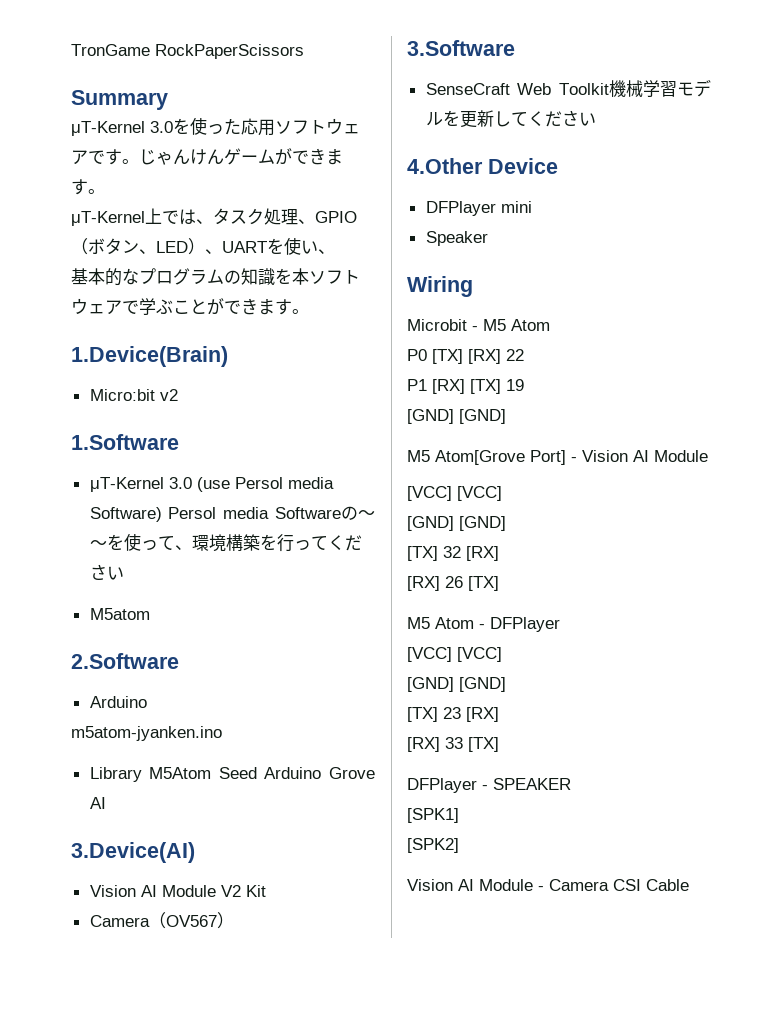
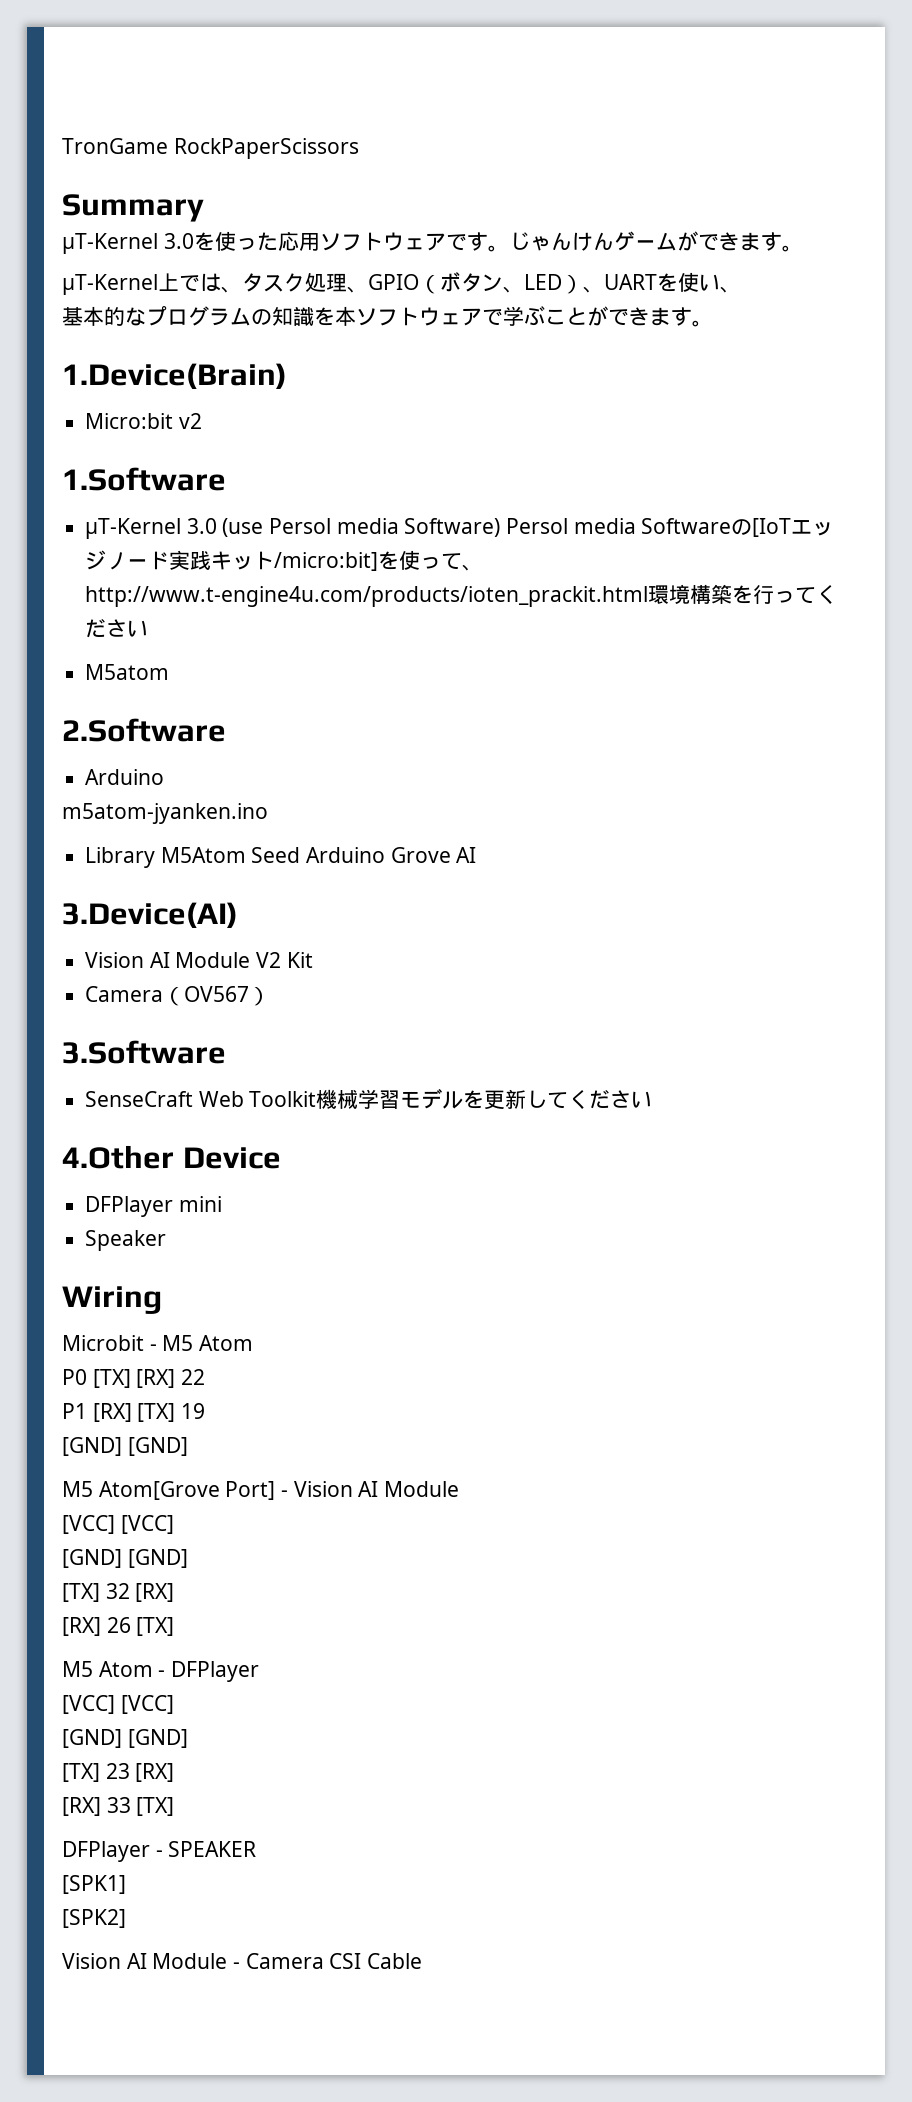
[358,510,375,519] [89,540,107,549] ～～ -> [752,518,834,537] [85,550,379,571] [IoTエッジノード実践キット/micro:bit]
(192, 547) none -> [85,586,649,607] http://www.t-engine4u.com/products/ioten_prackit.html

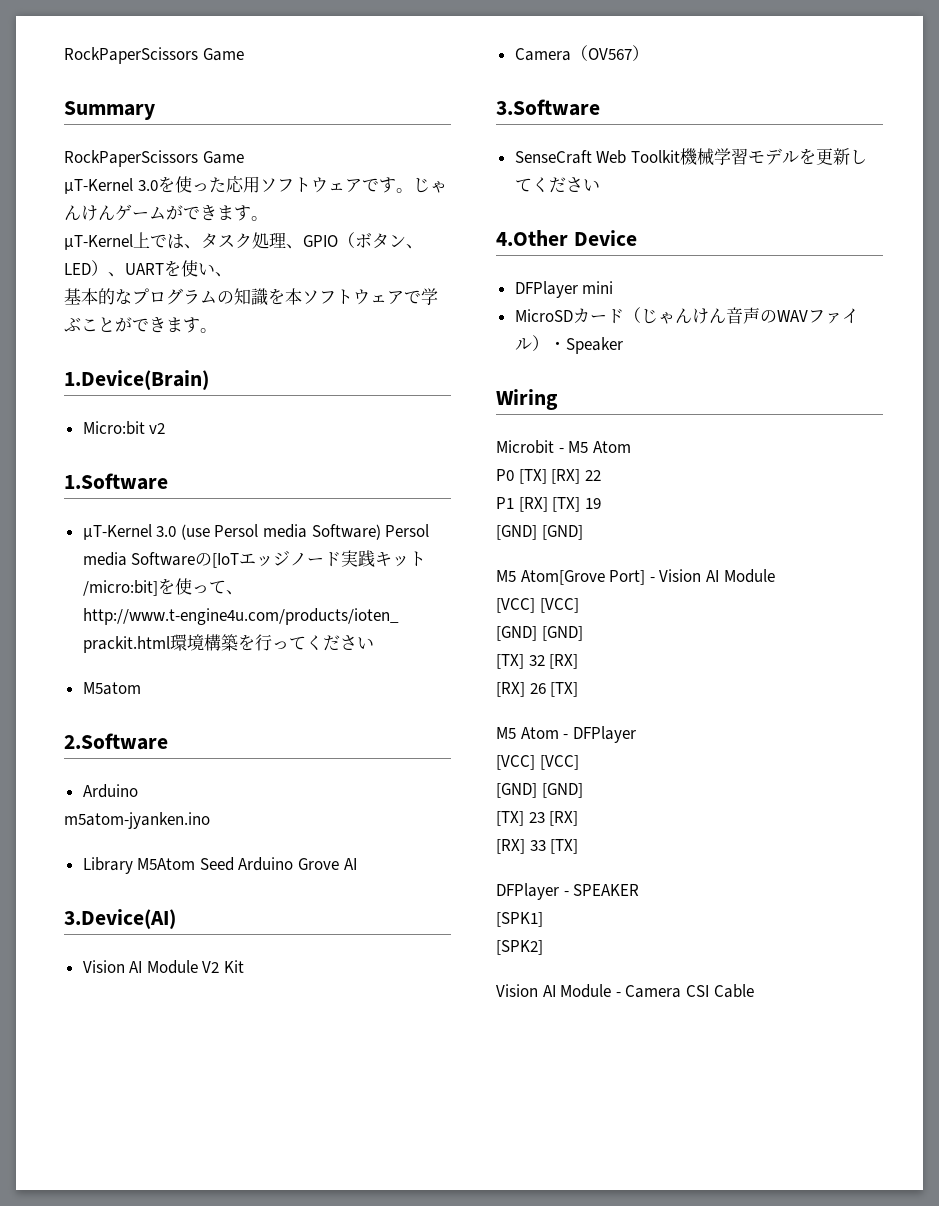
[62,138,359,159] TronGame RockPaperScissors -> [64,47,244,64] RockPaperScissors Game
(204, 208) none -> [64,150,244,167] // RockPaperScissors Game
(222, 1204) none -> [514,307,859,324] [514,335,566,351] MicroSDカード（じゃんけん音声のWAVファイル）・

